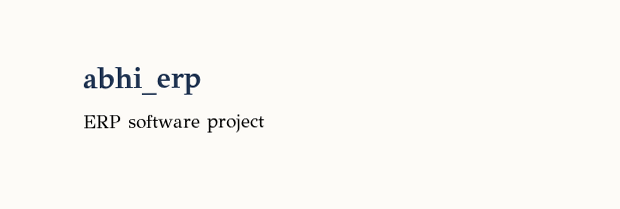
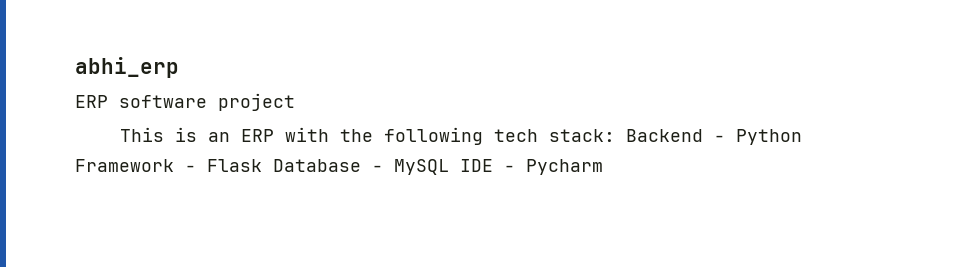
(265, 123) none -> [119,127,802,145] [75,159,603,175] // This is an ERP with the following tech stack: Backend - Python Framework - Flask Database - MySQL IDE - Pycharm

